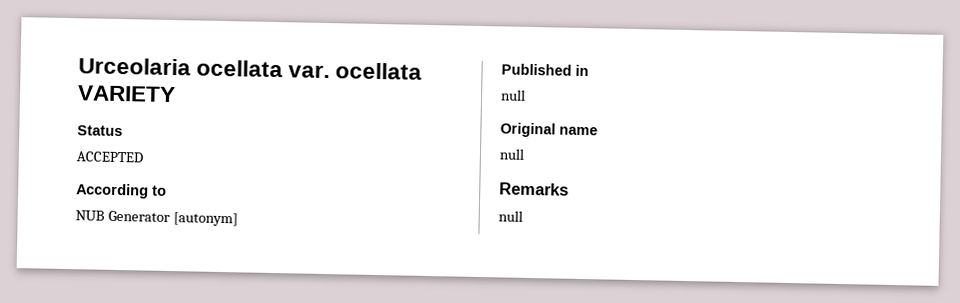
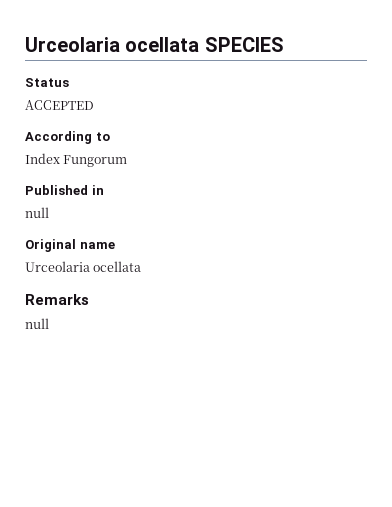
[78,57,423,80] [77,85,176,103] Urceolaria ocellata var. ocellata VARIETY -> [25,37,284,52] Urceolaria ocellata SPECIES
[75,210,238,227] NUB Generator [autonym] -> [25,153,128,167] Index Fungorum
[499,148,525,160] null -> [25,261,142,272] Urceolaria ocellata

